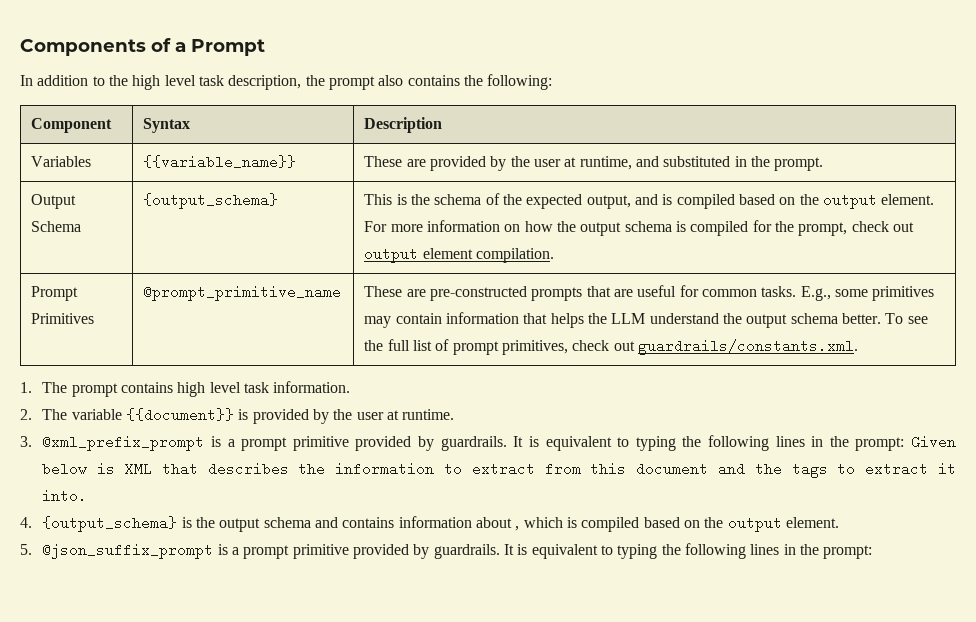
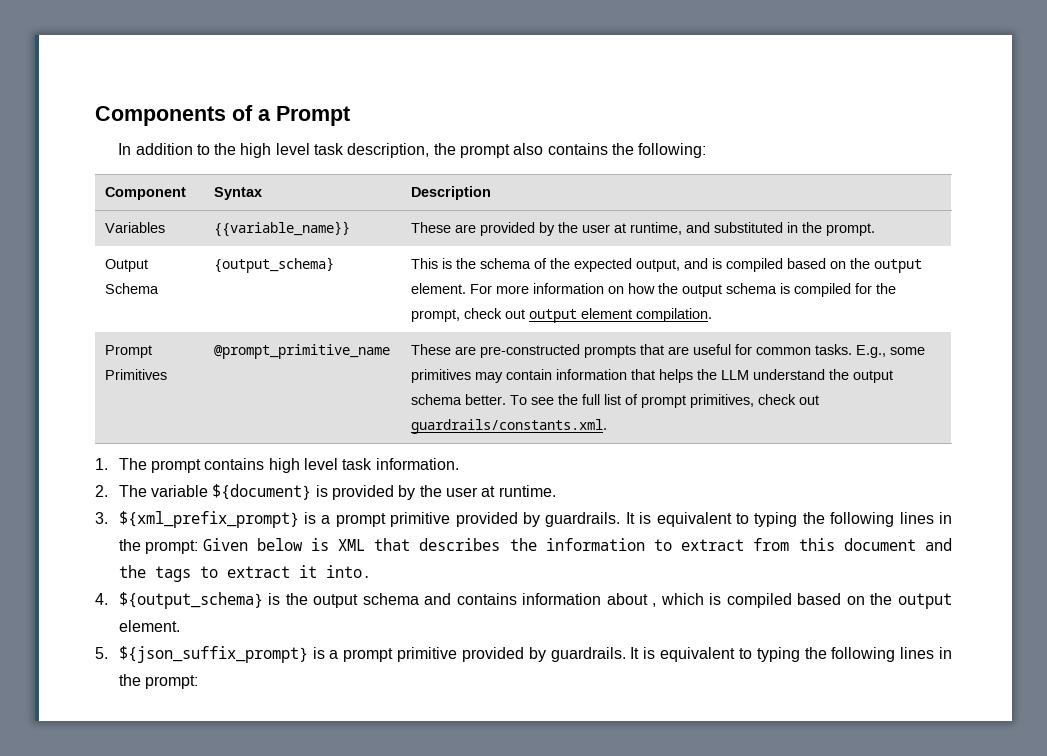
[126,408,235,422] {{document}} -> [212,484,312,500] ${document}
[42,435,205,451] @xml_prefix_prompt -> [118,511,299,528] ${xml_prefix_prompt}
[42,516,178,532] {output_schema} -> [118,592,263,609] ${output_schema}
[42,543,214,559] @json_suffix_prompt -> [118,646,308,663] ${json_suffix_prompt}

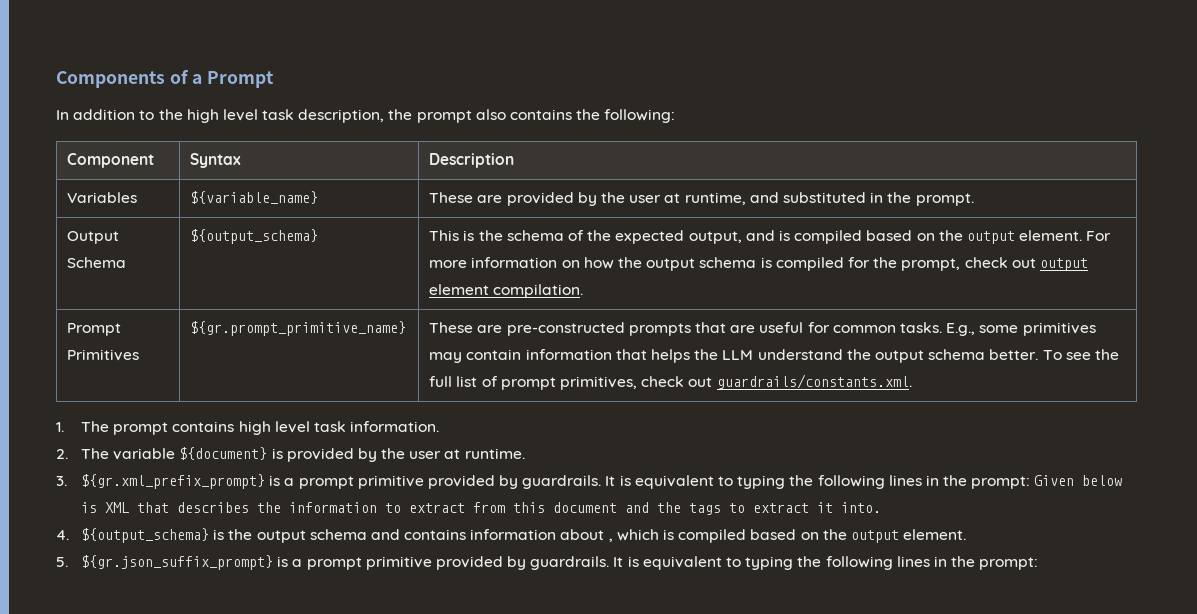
[214,221,351,237] {{variable_name}} -> [190,191,319,204] ${variable_name}
[214,257,335,273] {output_schema} -> [190,229,319,244] ${output_schema}
[214,344,391,359] @prompt_primitive_name -> [190,321,407,336] ${gr.prompt_primitive_name}
[118,511,299,528] ${xml_prefix_prompt} -> [80,474,265,489] ${gr.xml_prefix_prompt}
[118,646,308,663] ${json_suffix_prompt} -> [80,555,273,570] ${gr.json_suffix_prompt}

